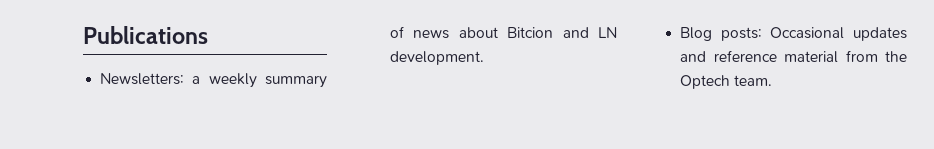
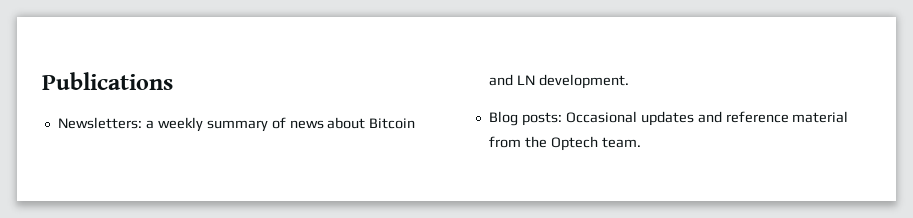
[507,27,554,38] Bitcion -> [369,118,416,129] Bitcoin

